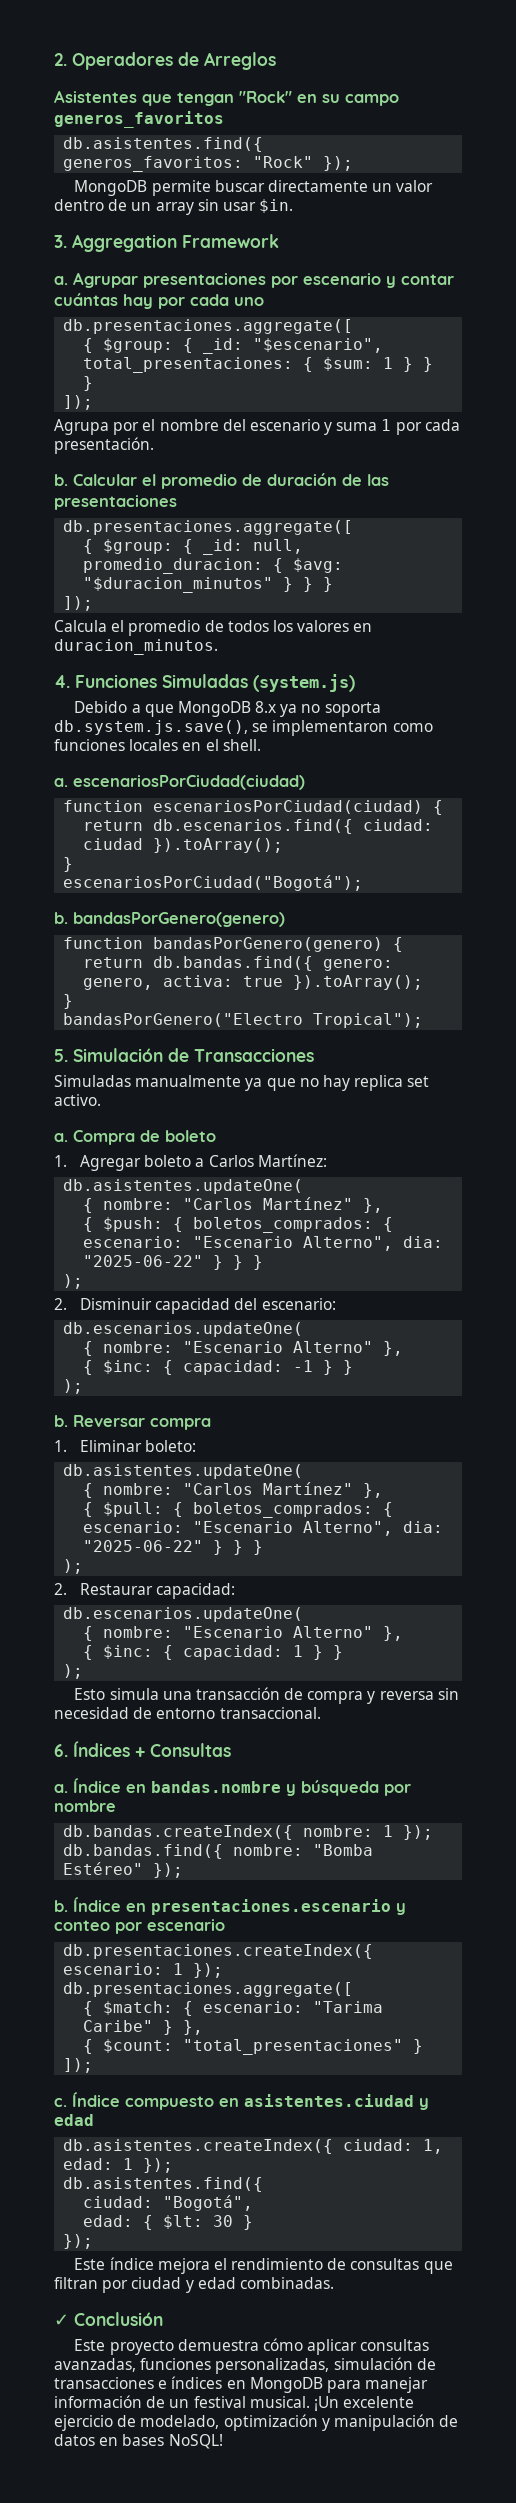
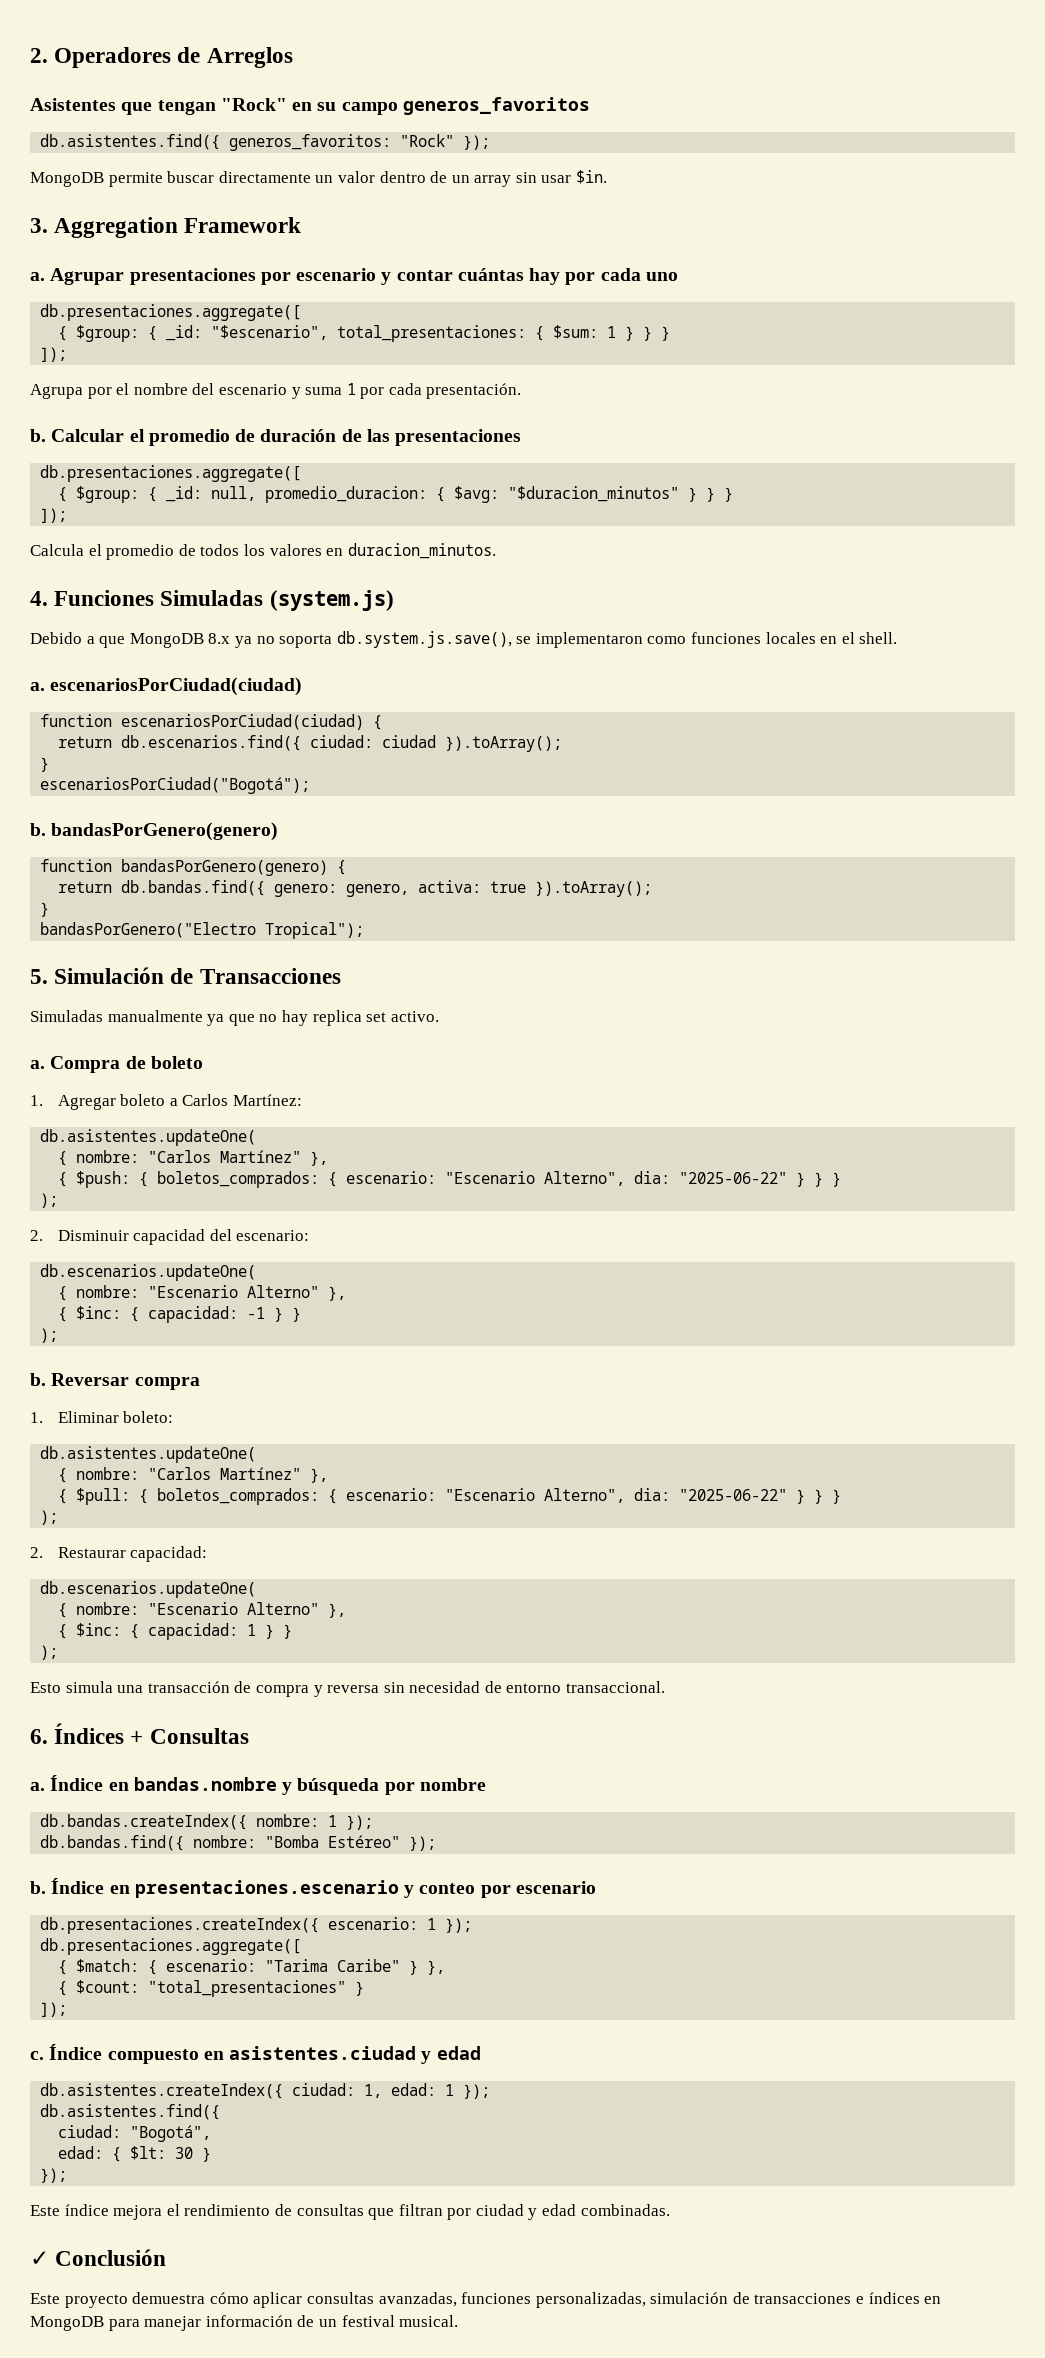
[313,2396,415,2411] [54,2414,459,2431] [54,2434,223,2449] ¡Un excelente ejercicio de modelado, optimización y manipulación de datos en bases NoSQL! -> (459, 2321) none

